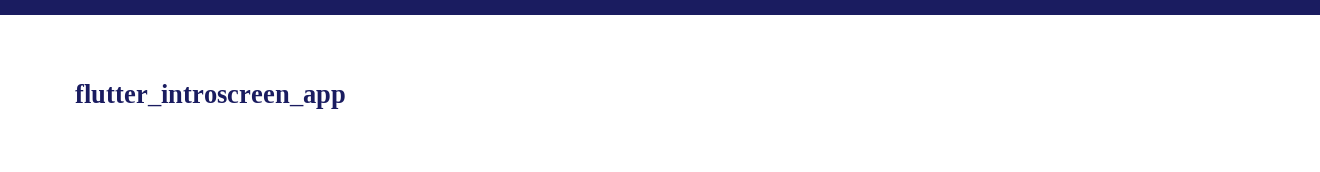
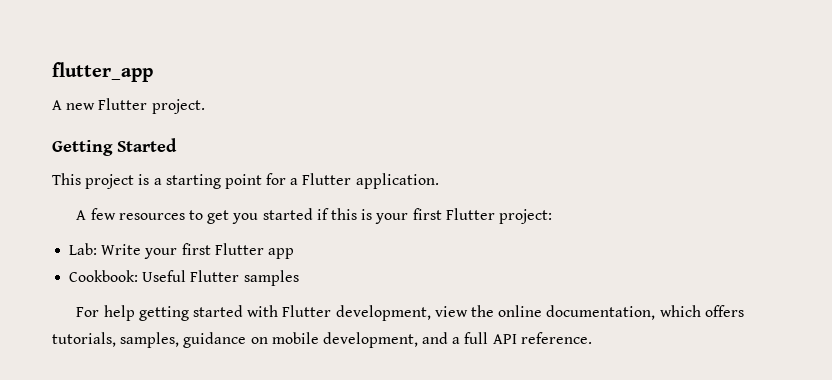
[75,84,346,109] flutter_introscreen_app -> [52,62,153,82] [52,98,205,114] [52,138,177,156] [52,173,439,189] [76,208,552,224] [69,243,294,259] [69,270,299,286] [76,305,744,321] [52,332,592,348] flutter_app // A new Flutter project. // Getting Started // This project is a starting point for a Flutter application. // A few resources to get you started if this is your first Flutter project: // Lab: Write your first Flutter app // Cookbook: Useful Flutter samples // For help getting started with Flutter development, view the online documentation, which offers tutorials, samples, guidance on mobile development, and a full API reference.

